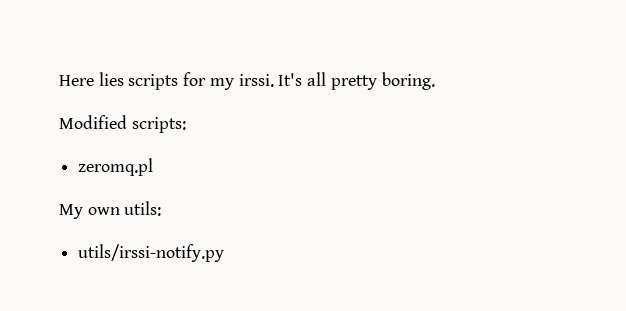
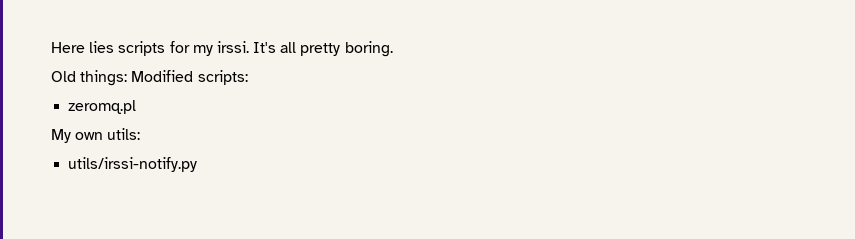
(435, 81) none -> [51,70,128,86] Old things:

